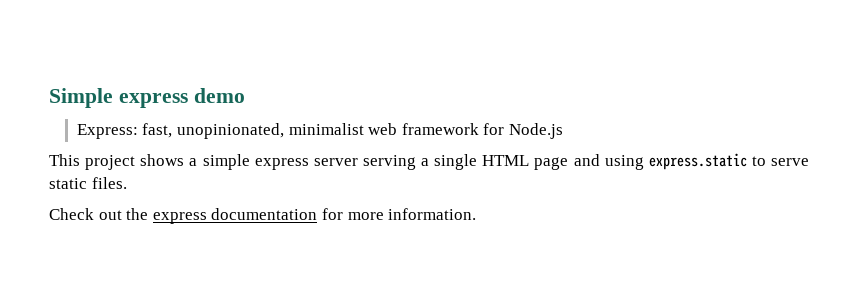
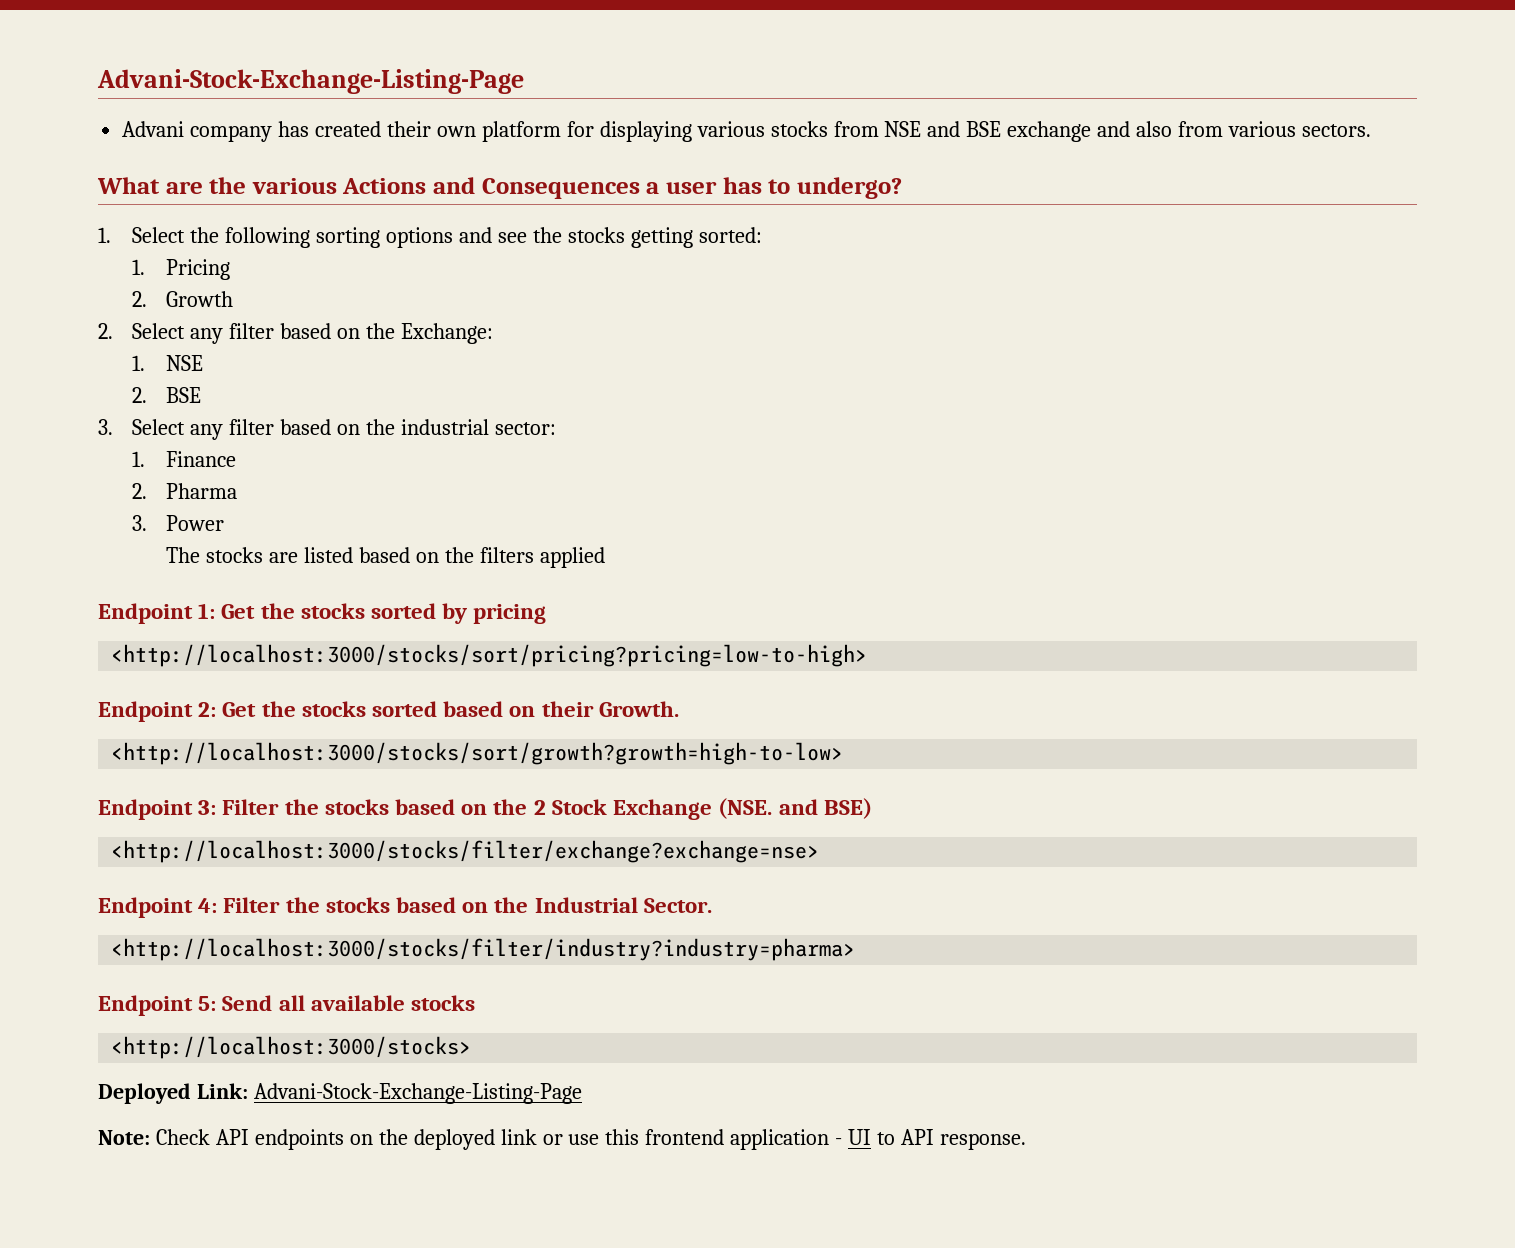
[49,88,245,108] [76,123,564,139] [49,153,809,170] [49,177,127,189] [49,208,477,224] Simple express demo // Express: fast, unopinionated, minimalist web framework for Node.js // This project shows a simple express server serving a single HTML page and using express.static to serve static files. // Check out the express documentation for more information. -> [97,69,524,94] [122,121,1372,142] [97,177,902,199] [98,227,762,248] [132,259,231,280] [132,291,234,307] [98,323,493,344] [132,355,204,371] [132,387,202,403] [98,419,556,440] [132,451,237,467] [132,483,238,499] [132,515,225,531] [166,547,605,568] [98,603,547,624] [111,644,868,667] [98,701,679,722] [111,742,844,765] [98,798,872,820] [111,840,820,863] [98,897,712,918] [111,938,856,961] [98,995,476,1016] [111,1036,472,1059] [98,1083,582,1104] [98,1129,1026,1150] Advani-Stock-Exchange-Listing-Page // Advani company has created their own platform for displaying various stocks from NSE and BSE exchange and also from various sectors. // What are the various Actions and Consequences a user has to undergo? // 1. Select the following sorting options and see the stocks getting sorted: // 1. Pricing // 2. Growth // 2. Select any filter based on the Exchange: // 1. NSE // 2. BSE // 3. Select any filter based on the industrial sector: // 1. Finance // 2. Pharma // 3. Power // The stocks are listed based on the filters applied // Endpoint 1: Get the stocks sorted by pricing // <http://localhost:3000/stocks/sort/pricing?pricing=low-to-high> // Endpoint 2: Get the stocks sorted based on their Growth. // <http://localhost:3000/stocks/sort/growth?growth=high-to-low> // Endpoint 3: Filter the stocks based on the 2 Stock Exchange (NSE. and BSE) // <http://localhost:3000/stocks/filter/exchange?exchange=nse> // Endpoint 4: Filter the stocks based on the Industrial Sector. // <http://localhost:3000/stocks/filter/industry?industry=pharma> // Endpoint 5: Send all available stocks // <http://localhost:3000/stocks> // Deployed Link: Advani-Stock-Exchange-Listing-Page // Note: Check API endpoints on the deployed link or use this frontend application - UI to API response.

